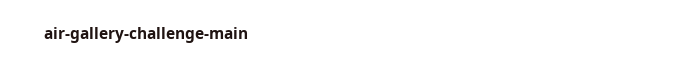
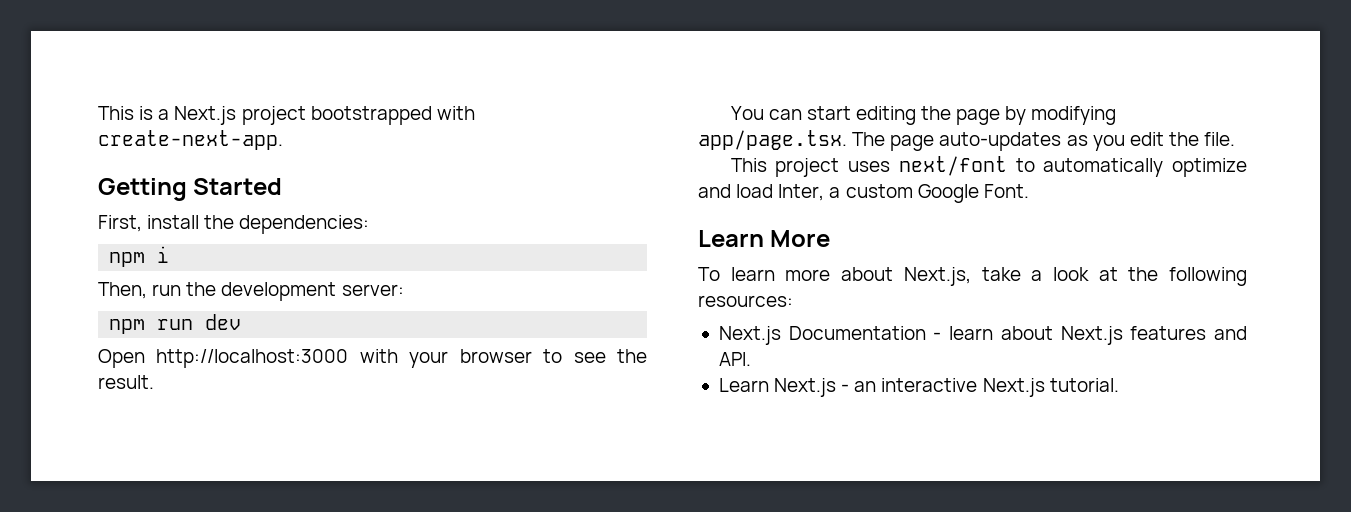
[44,27,248,43] air-gallery-challenge-main -> [98,106,475,125] [98,130,283,150] [98,178,283,201] [98,215,370,234] [109,246,170,267] [98,282,404,301] [109,314,242,334] [98,349,648,368] [98,375,154,389] [730,106,1117,125] [698,130,1236,151] [730,156,1247,177] [698,184,1029,203] [698,230,831,247] [698,267,1247,286] [698,295,793,307] [718,326,1247,345] [718,352,751,366] [718,378,1119,397] This is a Next.js project bootstrapped with create-next-app. // Getting Started // First, install the dependencies: // npm i // Then, run the development server: // npm run dev // Open http://localhost:3000 with your browser to see the result. // You can start editing the page by modifying app/page.tsx. The page auto-updates as you edit the file. // This project uses next/font to automatically optimize and load Inter, a custom Google Font. // Learn More // To learn more about Next.js, take a look at the following resources: // Next.js Documentation - learn about Next.js features and API. // Learn Next.js - an interactive Next.js tutorial.

